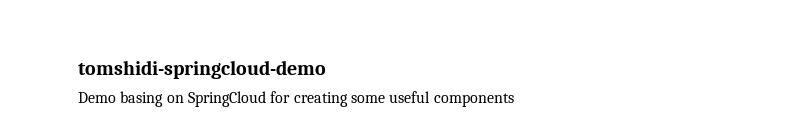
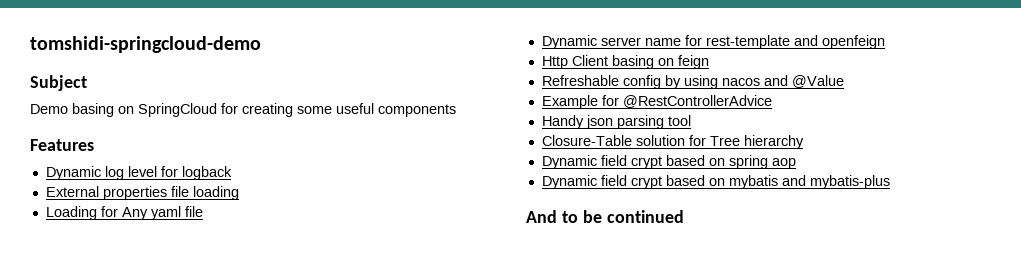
(326, 69) none -> [30,75,87,91] // Subject
(514, 100) none -> [30,139,94,151] [45,166,232,180] [45,186,239,200] [45,206,203,220] [541,35,885,49] [541,55,709,69] [541,75,844,89] [541,95,772,109] [541,115,691,129] [541,135,804,149] [541,155,796,169] [541,175,890,189] [526,210,684,223] // Features // Dynamic log level for logback // External properties file loading // Loading for Any yaml file // Dynamic server name for rest-template and openfeign // Http Client basing on feign // Refreshable config by using nacos and @Value // Example for @RestControllerAdvice // Handy json parsing tool // Closure-Table solution for Tree hierarchy // Dynamic field crypt based on spring aop // Dynamic field crypt based on mybatis and mybatis-plus // And to be continued

